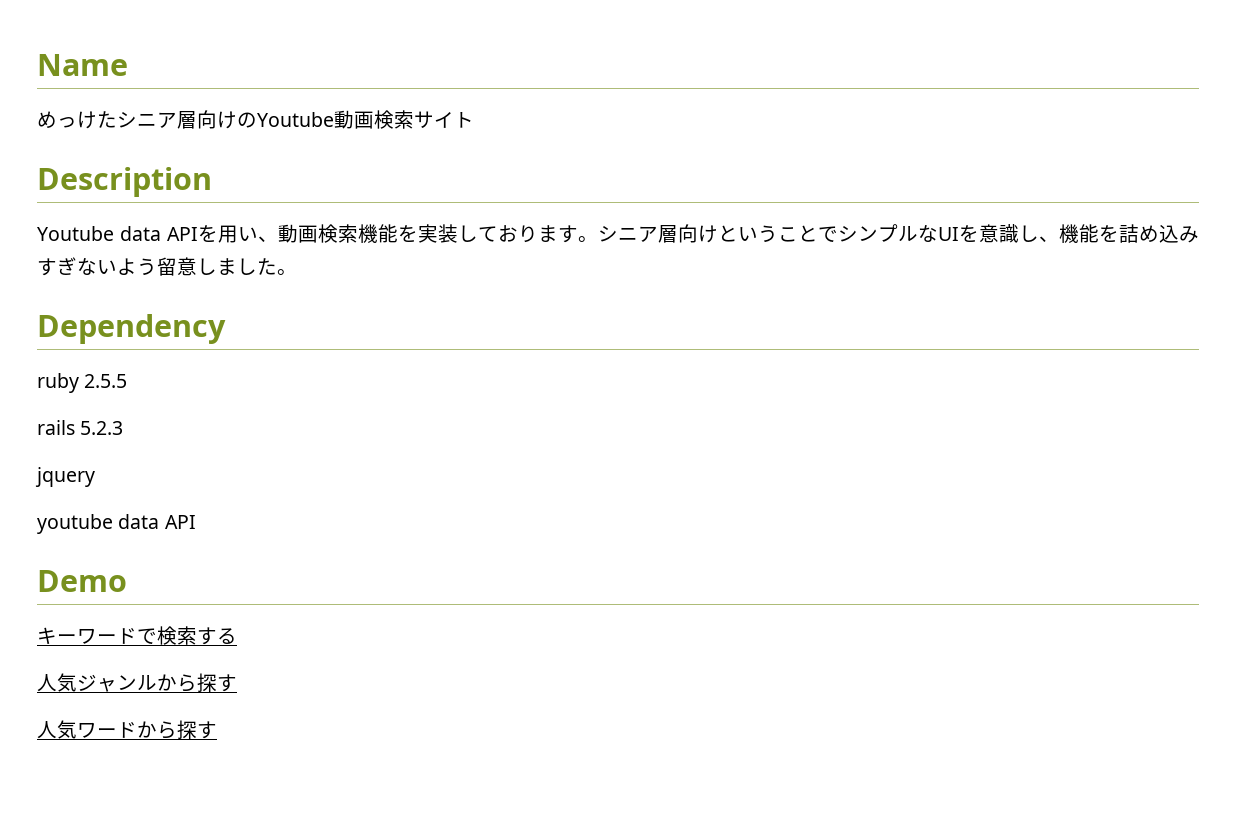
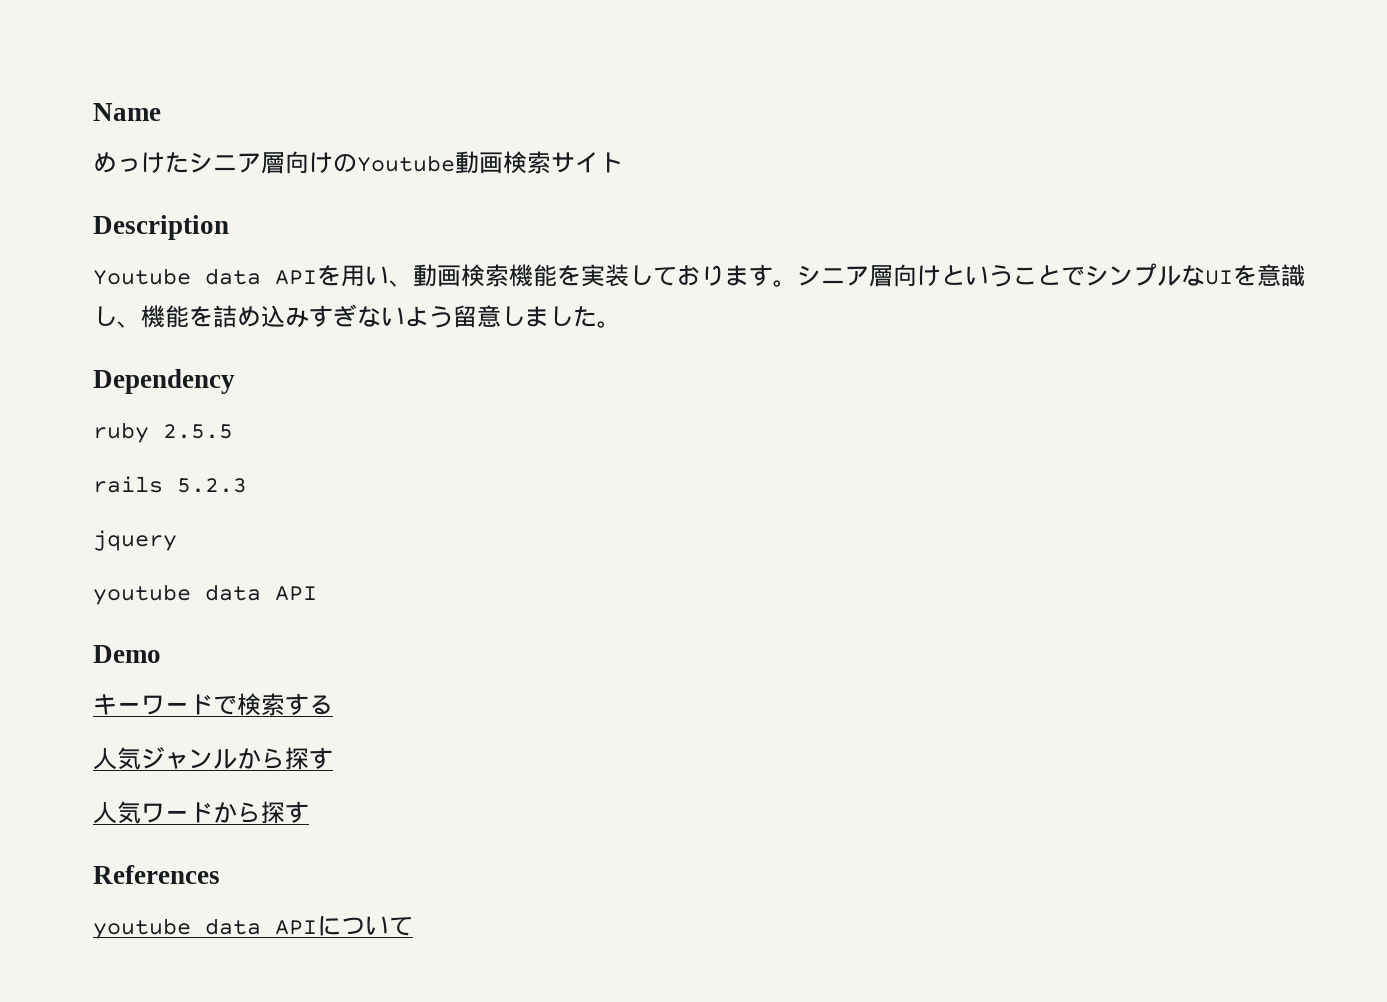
(217, 730) none -> [93,865,220,884] [93,916,413,939] // References // youtube data APIについて

